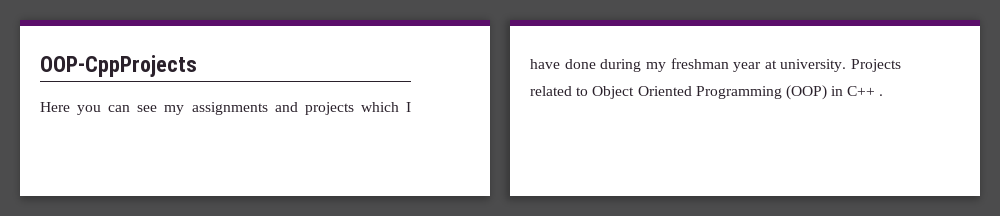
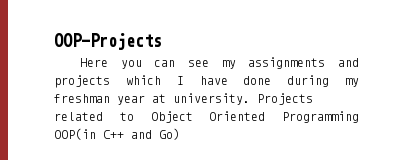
[40,55,197,77] OOP-CppProjects -> [54,33,162,50] OOP-Projects
[785,85,884,100] (OOP) in C++ . -> [54,128,180,140] OOP(in C++ and Go)

